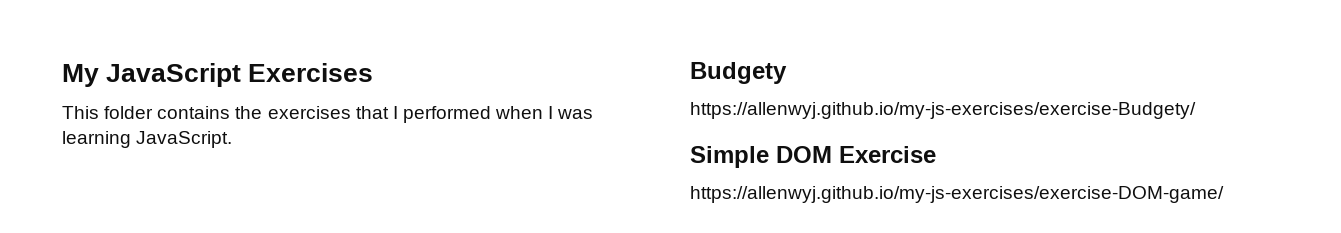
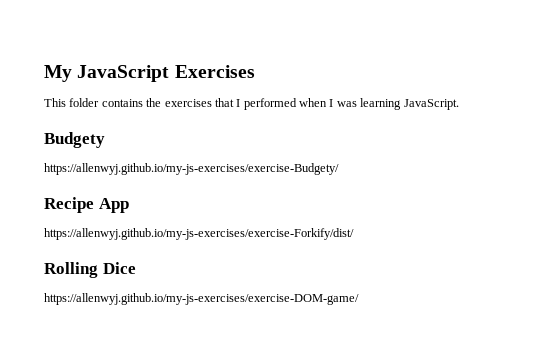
[690,146,936,168] Simple DOM Exercise -> [44,197,129,213] [44,228,354,240] [44,262,136,278] Recipe App // https://allenwyj.github.io/my-js-exercises/exercise-Forkify/dist/ // Rolling Dice

